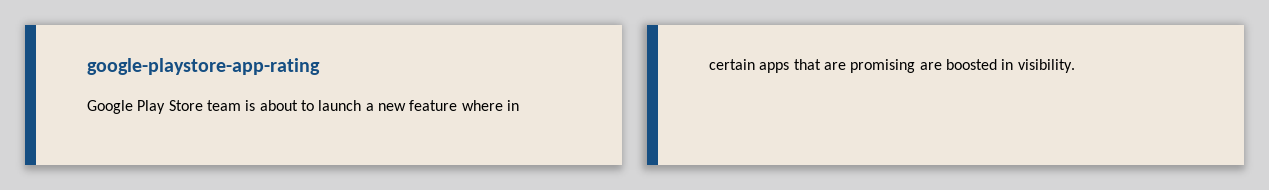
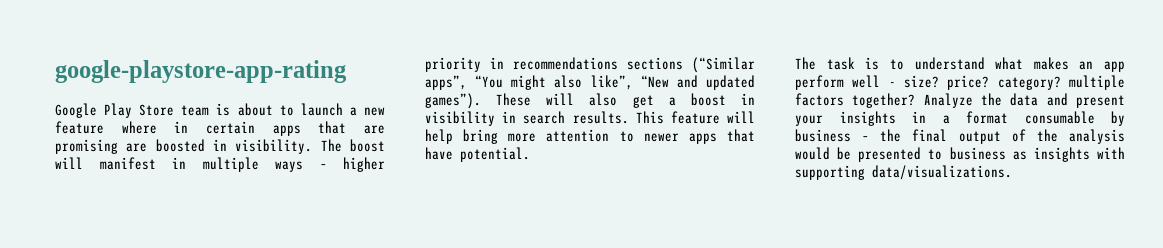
(1075, 66) none -> [320,139,385,152] [55,157,385,172] [425,57,755,73] [425,75,755,90] [425,93,755,109] [425,111,755,126] [425,129,755,144] [425,147,530,162] [795,57,1125,72] [795,75,1125,90] [795,93,1125,108] [795,111,1125,126] [795,129,1125,144] [795,147,1125,162] [795,165,1012,180] The boost will manifest in multiple ways – higher priority in recommendations sections (“Similar apps”, “You might also like”, “New and updated games”). These will also get a boost in visibility in search results. This feature will help bring more attention to newer apps that have potential. // The task is to understand what makes an app perform well - size? price? category? multiple factors together? Analyze the data and present your insights in a format consumable by business – the final output of the analysis would be presented to business as insights with supporting data/visualizations.

